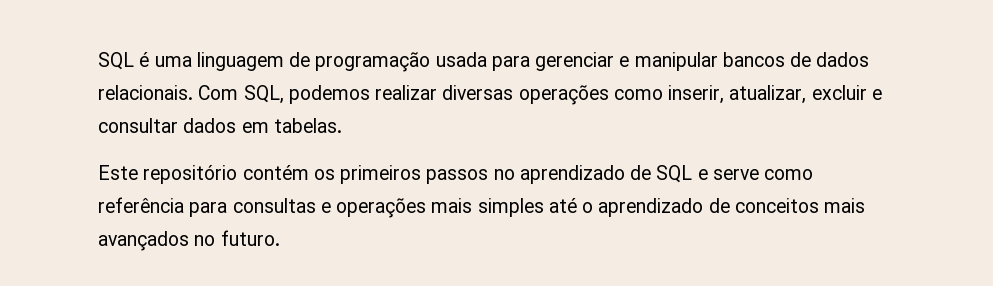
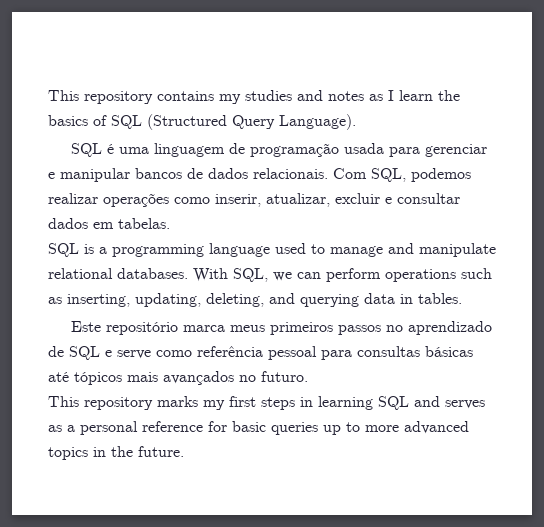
(98, 61) none -> [48,90,460,104] [48,114,356,130] This repository contains my studies and notes as I learn the basics of SQL (Structured Query Language). //
[442,85,514,100] diversas -> (98, 198) none
(342, 125) none -> [48,243,496,257] [48,268,492,282] [48,293,462,307] // SQL is a programming language used to manage and manipulate relational databases. With SQL, we can perform operations such as inserting, updating, deleting, and querying data in tables.
[242,165,335,180] contém os -> [183,325,266,332] marca meus
(184, 205) none -> [268,346,317,360] pessoal
[320,198,866,218] [98,230,280,251] e operações mais simples até o aprendizado de conceitos mais avançados no futuro. -> [425,346,473,357] [48,371,308,385] [48,396,485,410] [48,421,469,435] [48,446,184,460] básicas até tópicos mais avançados no futuro. // This repository marks my first steps in learning SQL and serves as a personal reference for basic queries up to more advanced topics in the future.

